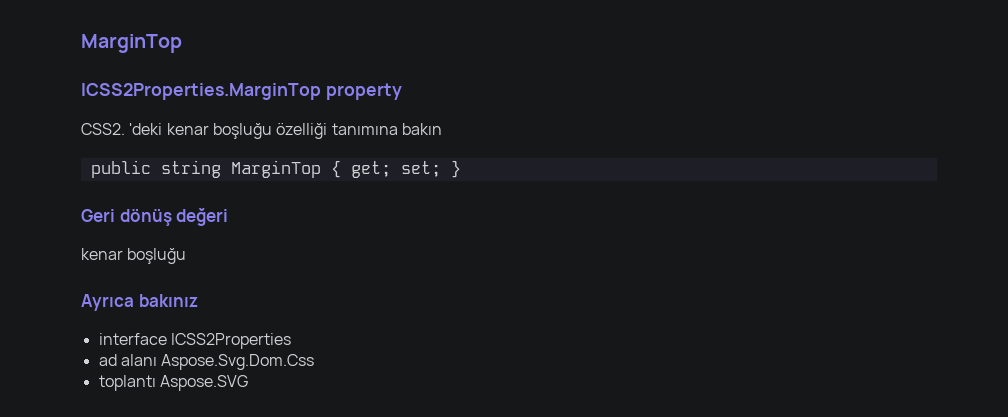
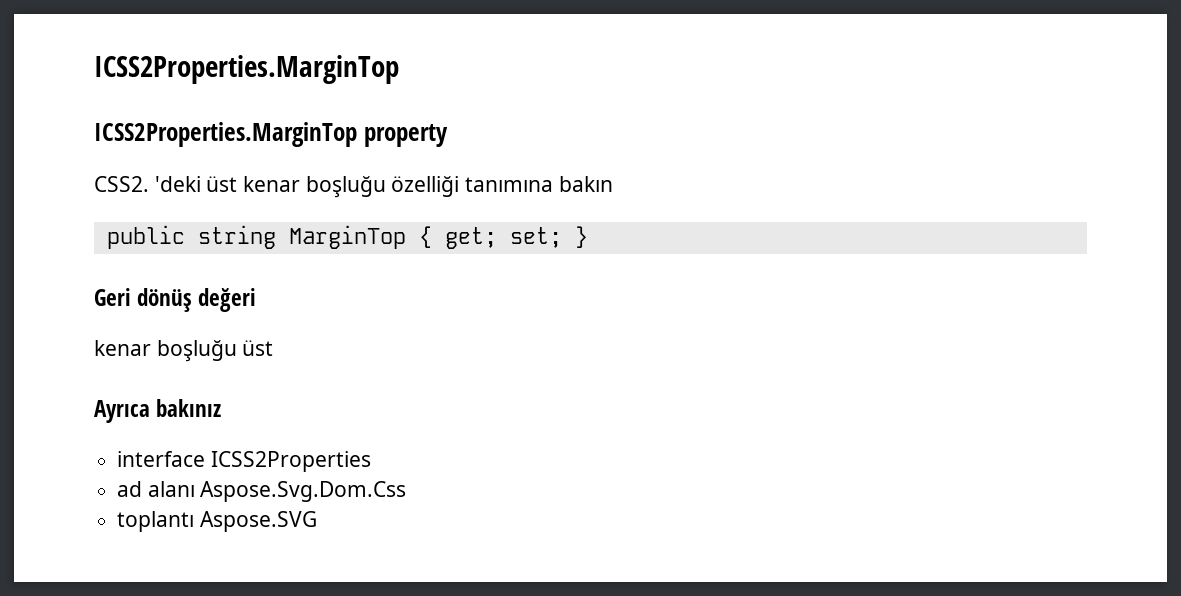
[81,34,182,53] MarginTop -> [94,55,399,84] ICSS2Properties.MarginTop
(163, 129) none -> [206,176,238,192] üst
(187, 256) none -> [242,340,274,356] üst

